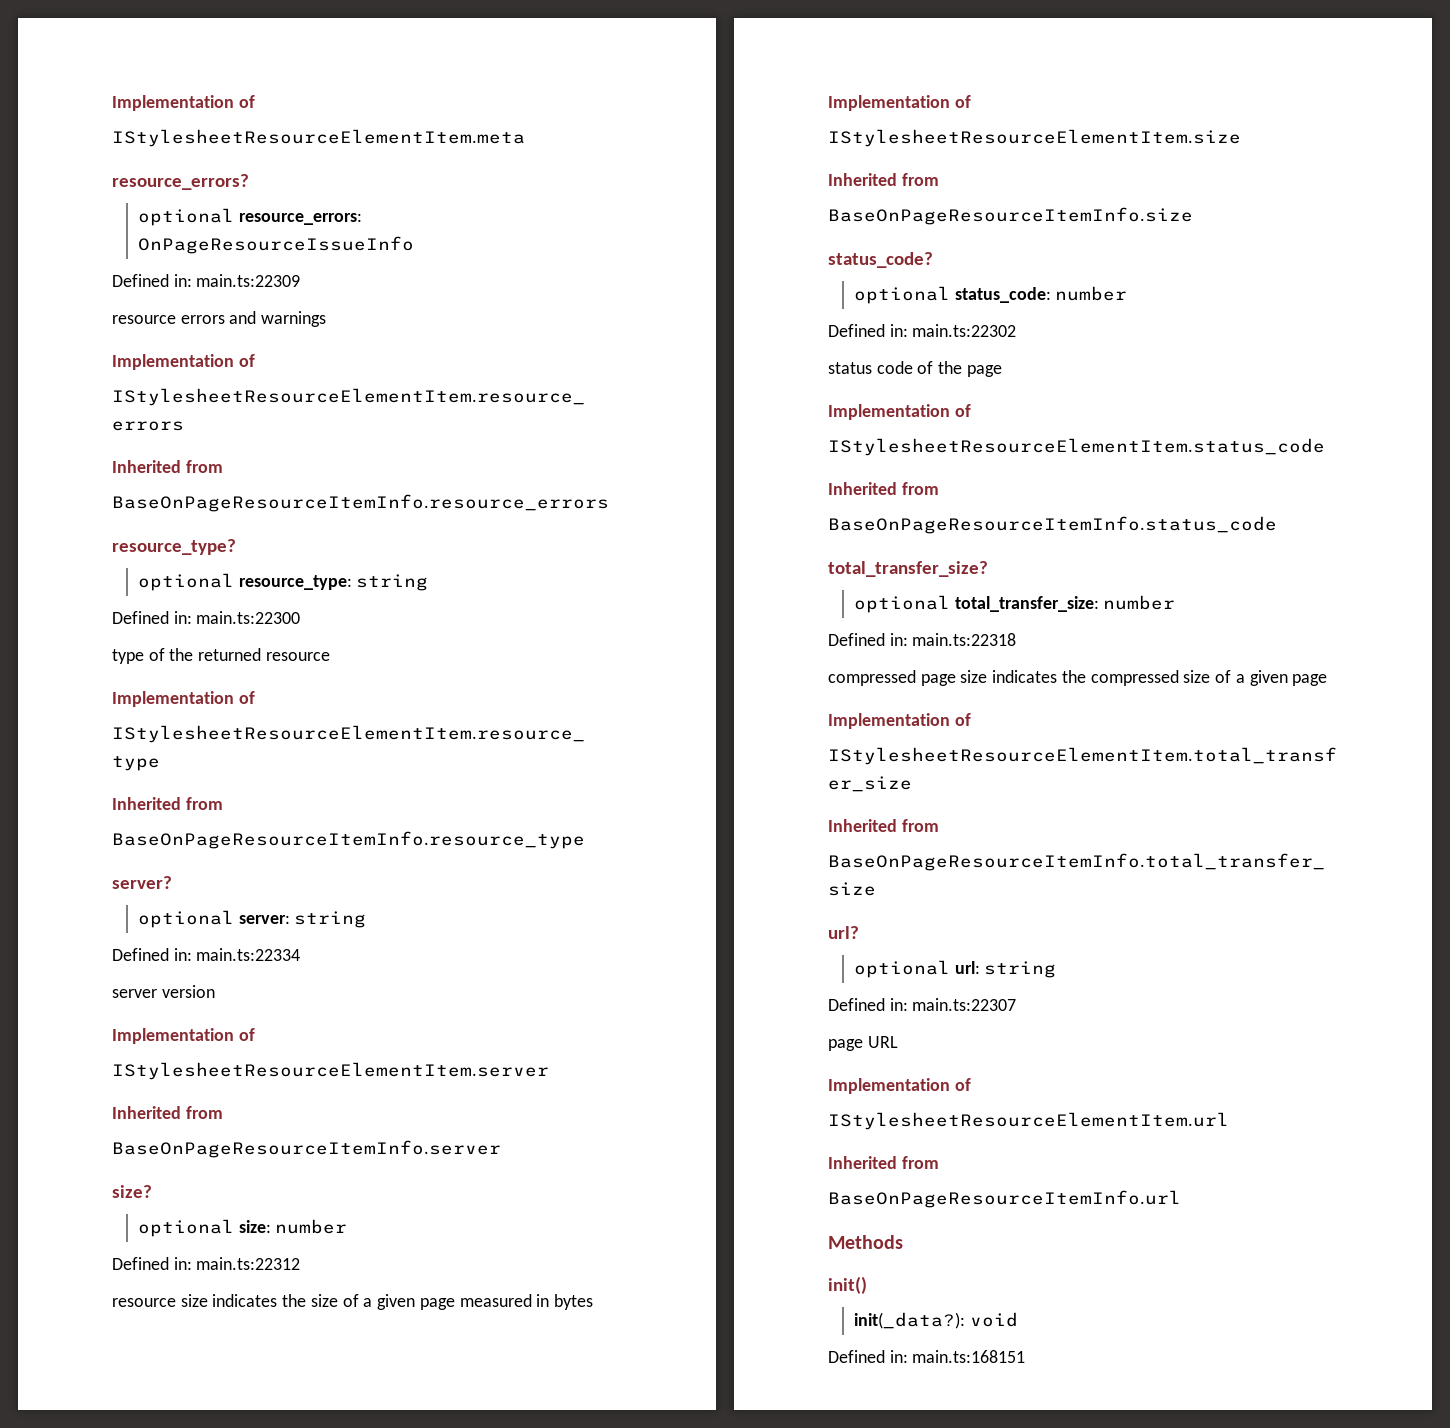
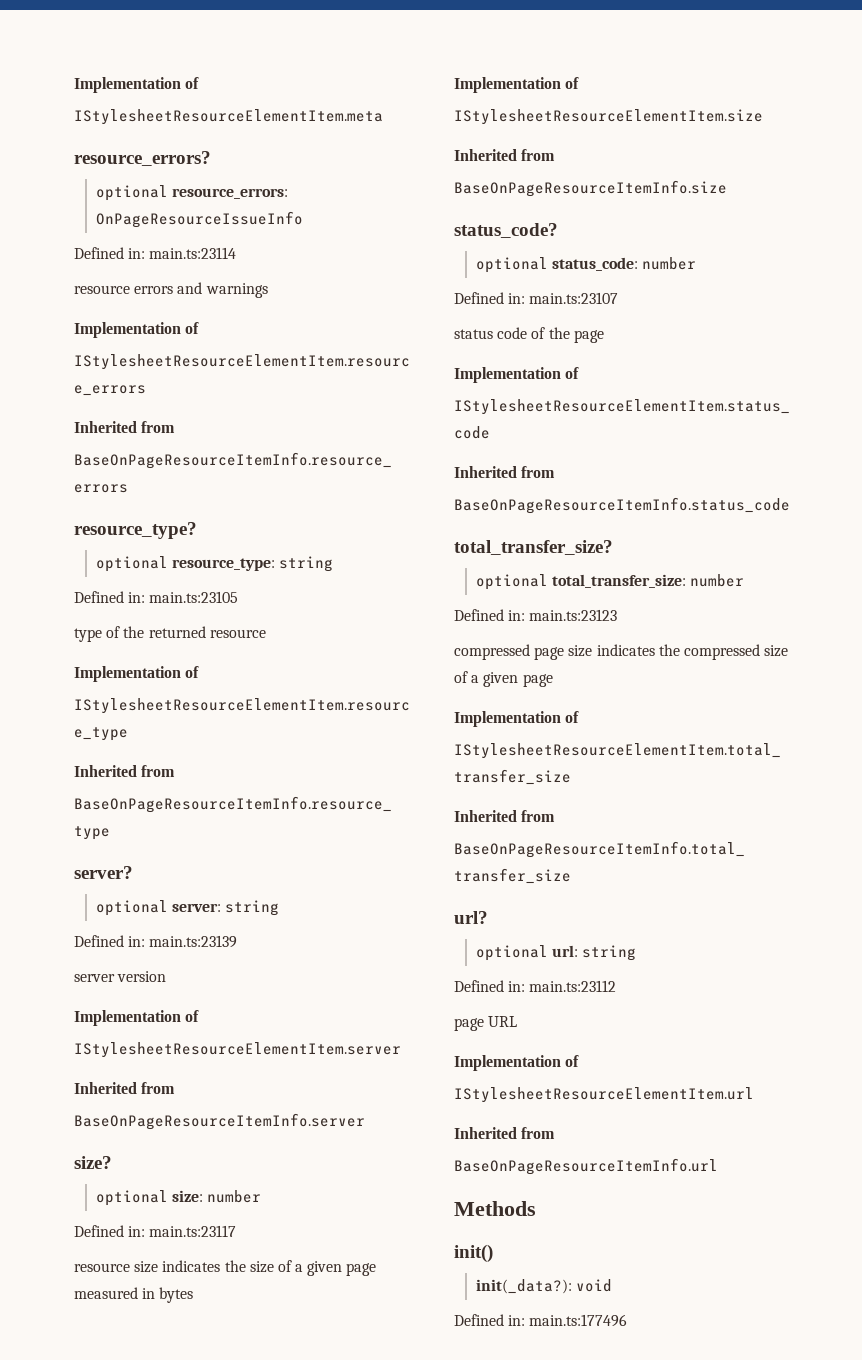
[196,274,301,287] main.ts:22309 -> [149,247,237,259] main.ts:23114
[196,611,301,624] main.ts:22300 -> [149,591,239,603] main.ts:23105
[196,948,301,961] main.ts:22334 -> [149,935,238,948] main.ts:23139
[196,1257,301,1270] main.ts:22312 -> [149,1225,237,1237] main.ts:23117
[912,324,1017,337] main.ts:22302 -> [529,292,619,304] main.ts:23107
[912,633,1017,646] main.ts:22318 -> [529,609,618,621] main.ts:23123
[912,998,1017,1011] main.ts:22307 -> [529,980,617,992] main.ts:23112
[912,1350,1026,1363] main.ts:168151 -> [529,1314,628,1327] main.ts:177496

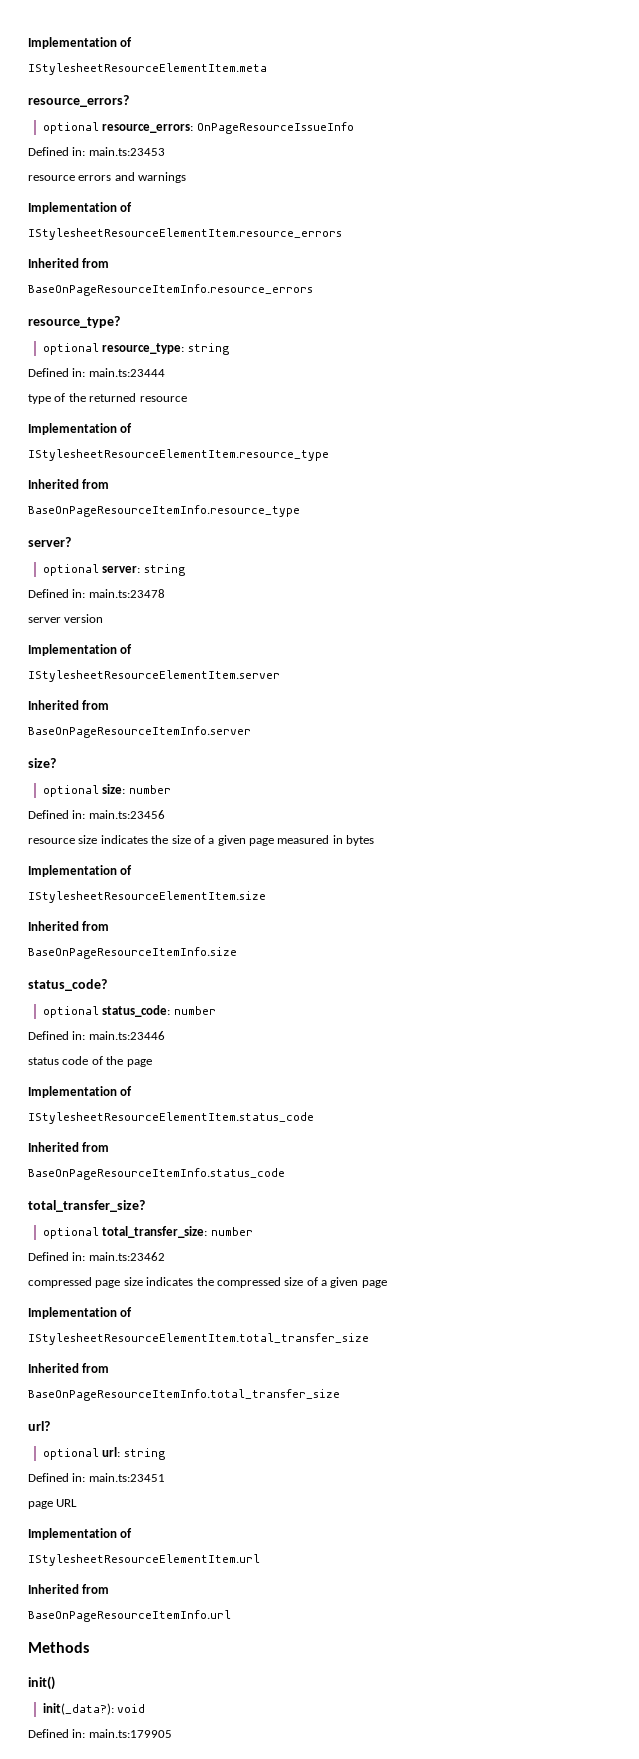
[149,247,237,259] main.ts:23114 -> [88,147,165,156] main.ts:23453
[149,591,239,603] main.ts:23105 -> [88,368,165,377] main.ts:23444
[149,935,238,948] main.ts:23139 -> [88,589,165,598] main.ts:23478
[149,1225,237,1237] main.ts:23117 -> [88,810,165,819] main.ts:23456
[529,292,619,304] main.ts:23107 -> [88,1031,165,1040] main.ts:23446
[529,609,618,621] main.ts:23123 -> [88,1252,165,1261] main.ts:23462
[529,980,617,992] main.ts:23112 -> [88,1473,165,1482] main.ts:23451
[529,1314,628,1327] main.ts:177496 -> [88,1729,172,1738] main.ts:179905

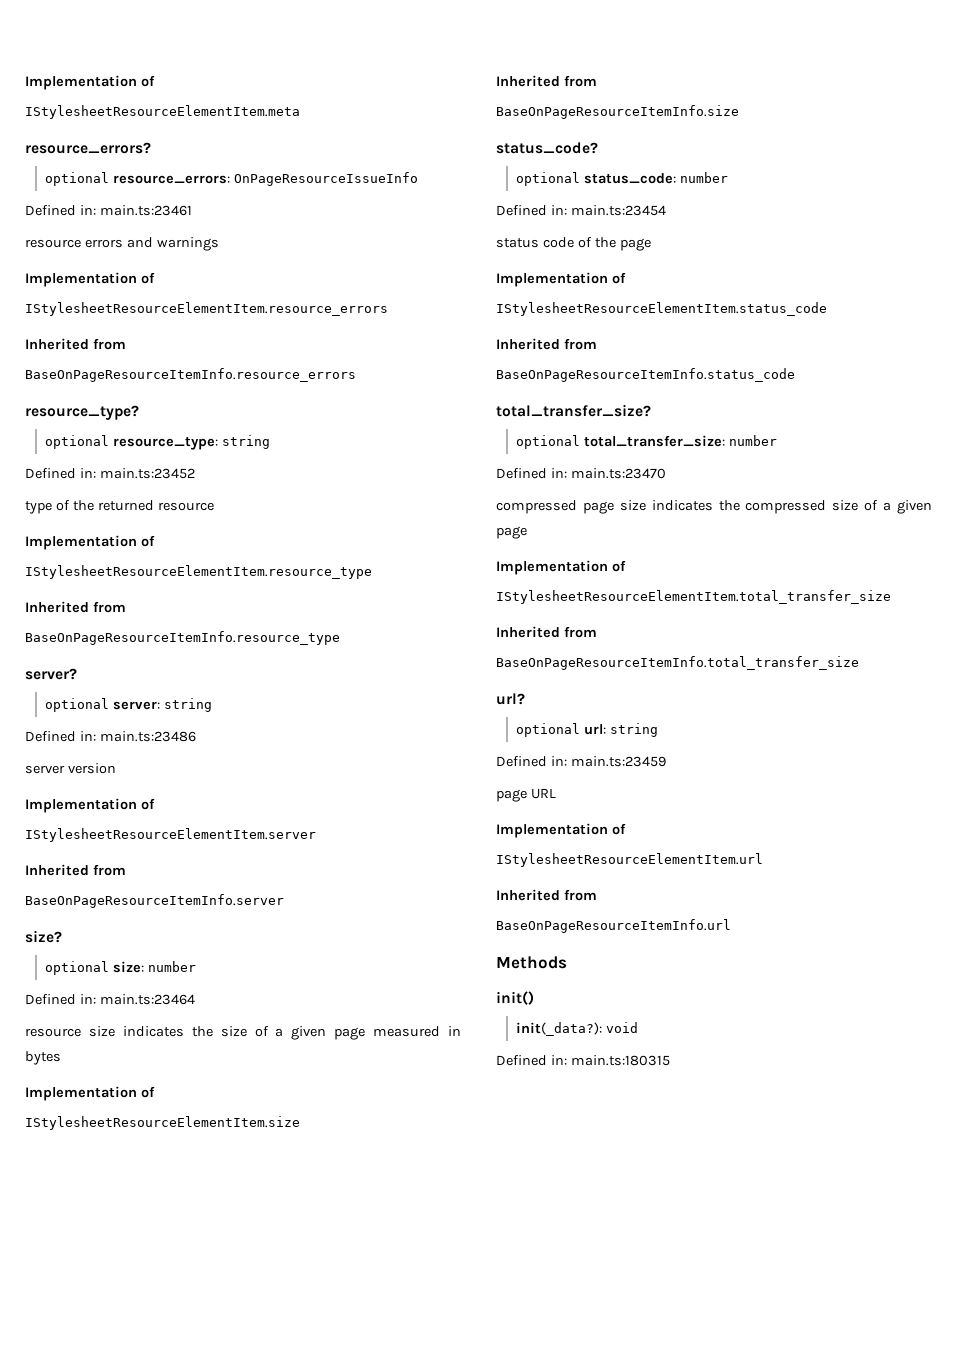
[88,147,165,156] main.ts:23453 -> [99,205,192,216] main.ts:23461
[88,368,165,377] main.ts:23444 -> [99,468,195,479] main.ts:23452
[88,589,165,598] main.ts:23478 -> [99,731,196,742] main.ts:23486
[88,810,165,819] main.ts:23456 -> [99,994,195,1005] main.ts:23464
[88,1031,165,1040] main.ts:23446 -> [570,205,666,216] main.ts:23454
[88,1252,165,1261] main.ts:23462 -> [570,468,666,479] main.ts:23470
[88,1473,165,1482] main.ts:23451 -> [570,756,666,767] main.ts:23459
[88,1729,172,1738] main.ts:179905 -> [570,1055,670,1066] main.ts:180315

